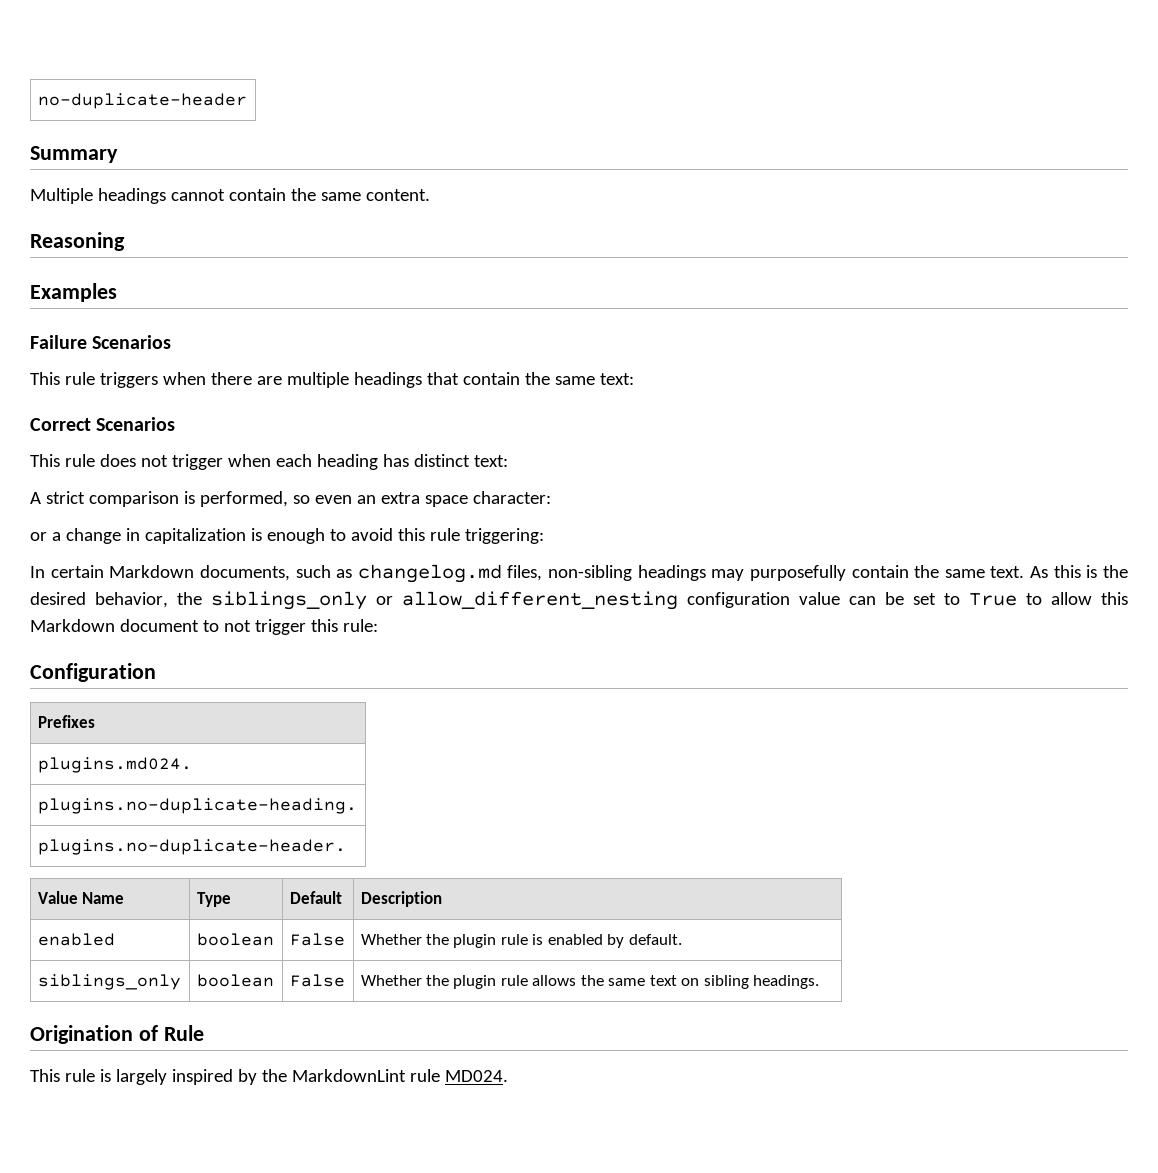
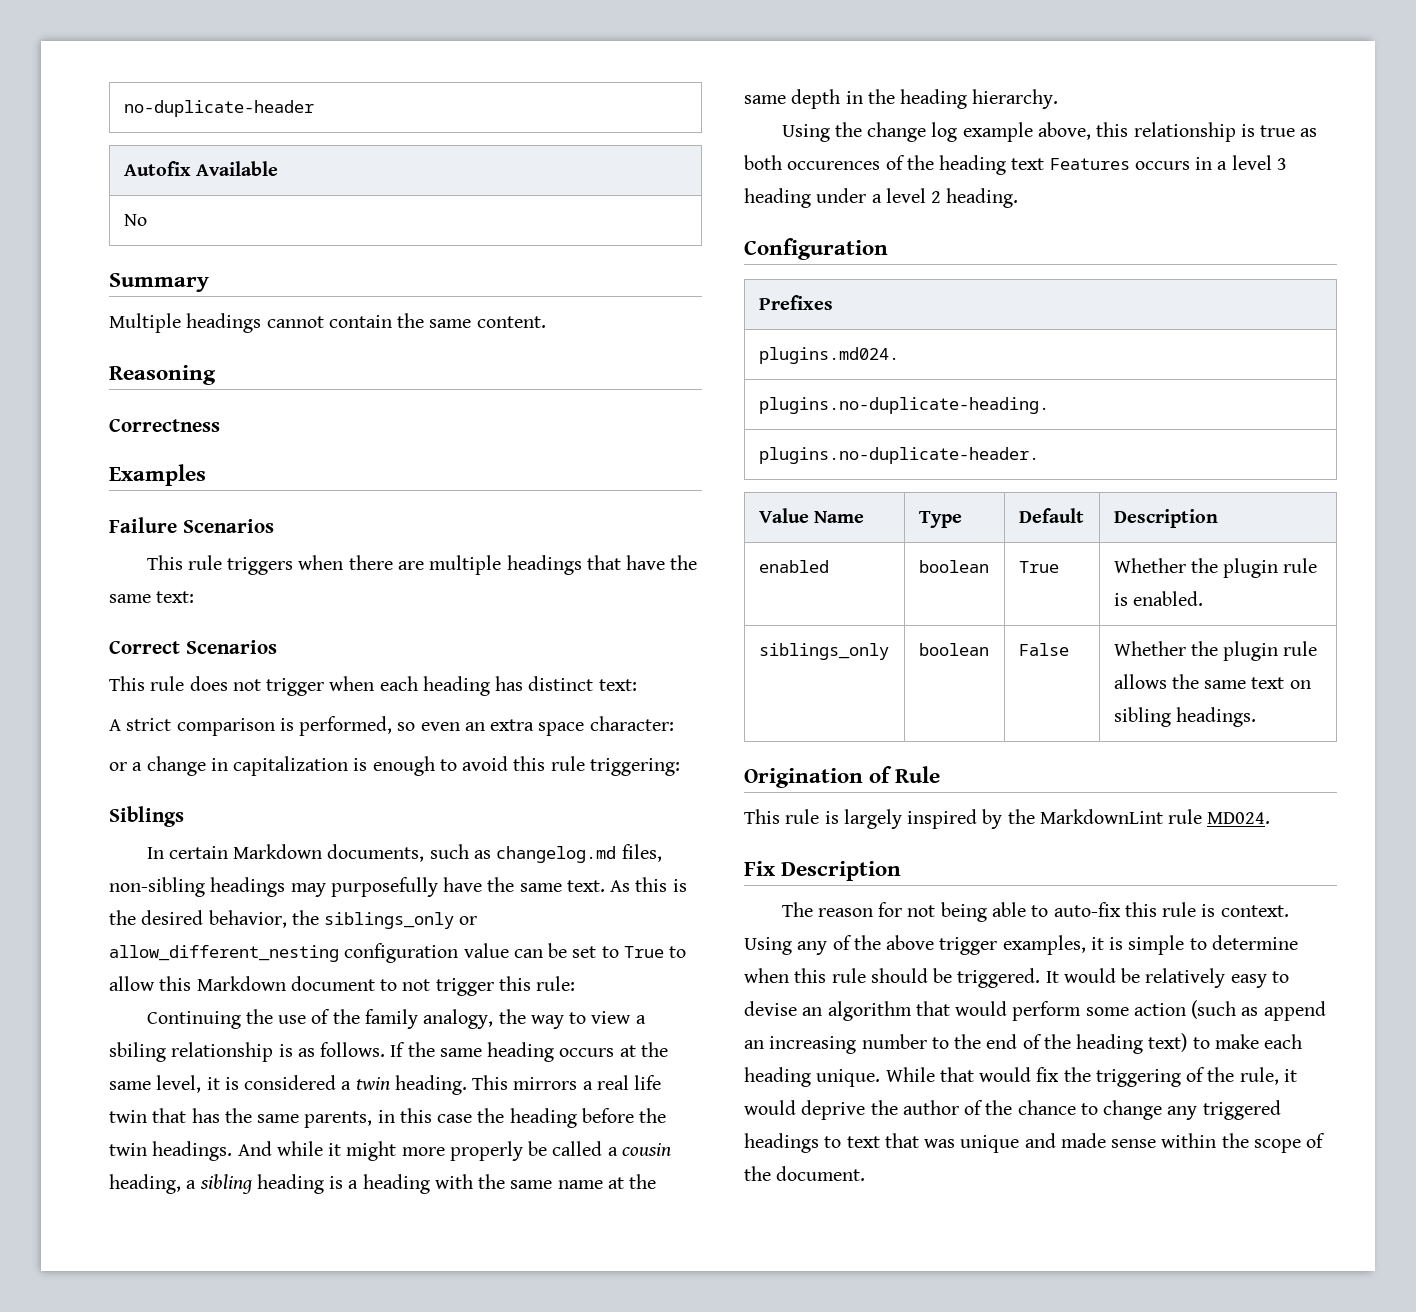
(247, 101) none -> [123,161,278,176] [123,214,147,226] // Autofix Available // No
(125, 241) none -> [109,419,220,432] // Correctness
[462,372,520,385] contain -> [626,555,666,570] have
(544, 536) none -> [109,806,184,827] // Siblings
[851,565,909,578] contain -> [443,877,483,892] have
(378, 625) none -> [146,1009,646,1029] [109,1042,668,1062] [109,1075,662,1095] [109,1108,667,1128] [109,1141,671,1161] [109,1174,657,1194] [744,89,1059,109] [781,122,1318,142] [744,155,1287,175] [744,188,1019,208] // Continuing the use of the family analogy, the way to view a sbiling relationship is as follows. If the same heading occurs at the same level, it is considered a twin heading. This mirrors a real life twin that has the same parents, in this case the heading before the twin headings. And while it might more properly be called a cousin heading, a sibling heading is a heading with the same name at the same depth in the heading hierarchy. // Using the change log example above, this relationship is true as both occurences of the heading text Features occurs in a level 3 heading under a level 2 heading.
[289,933,345,946] False -> [1018,561,1059,573] True
[547,934,682,948] enabled by default. -> [1132,591,1203,606] enabled.
(508, 1076) none -> [744,861,902,881] [781,902,1289,922] [744,935,1298,955] [744,968,1289,988] [744,1000,1326,1021] [744,1033,1303,1054] [744,1067,1297,1087] [744,1100,1281,1120] [744,1133,1326,1153] [744,1166,866,1181] // Fix Description // The reason for not being able to auto-fix this rule is context. Using any of the above trigger examples, it is simple to determine when this rule should be triggered. It would be relatively easy to devise an algorithm that would perform some action (such as append an increasing number to the end of the heading text) to make each heading unique. While that would fix the triggering of the rule, it would deprive the author of the chance to change any triggered headings to text that was unique and made sense within the scope of the document.

